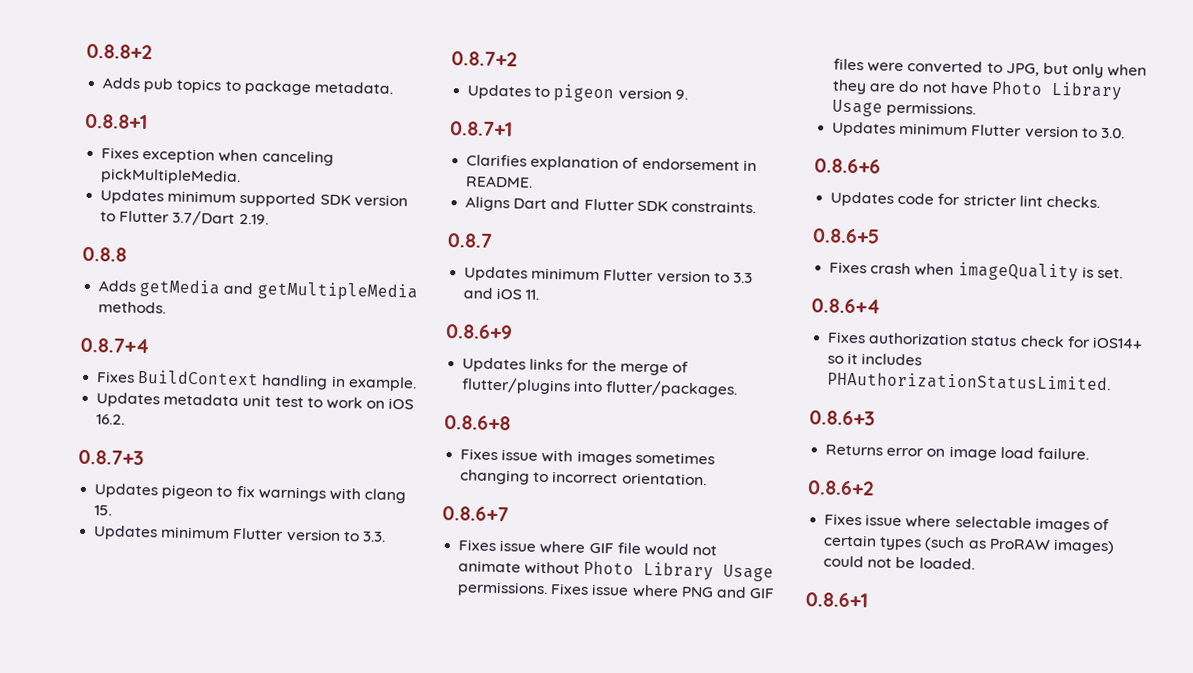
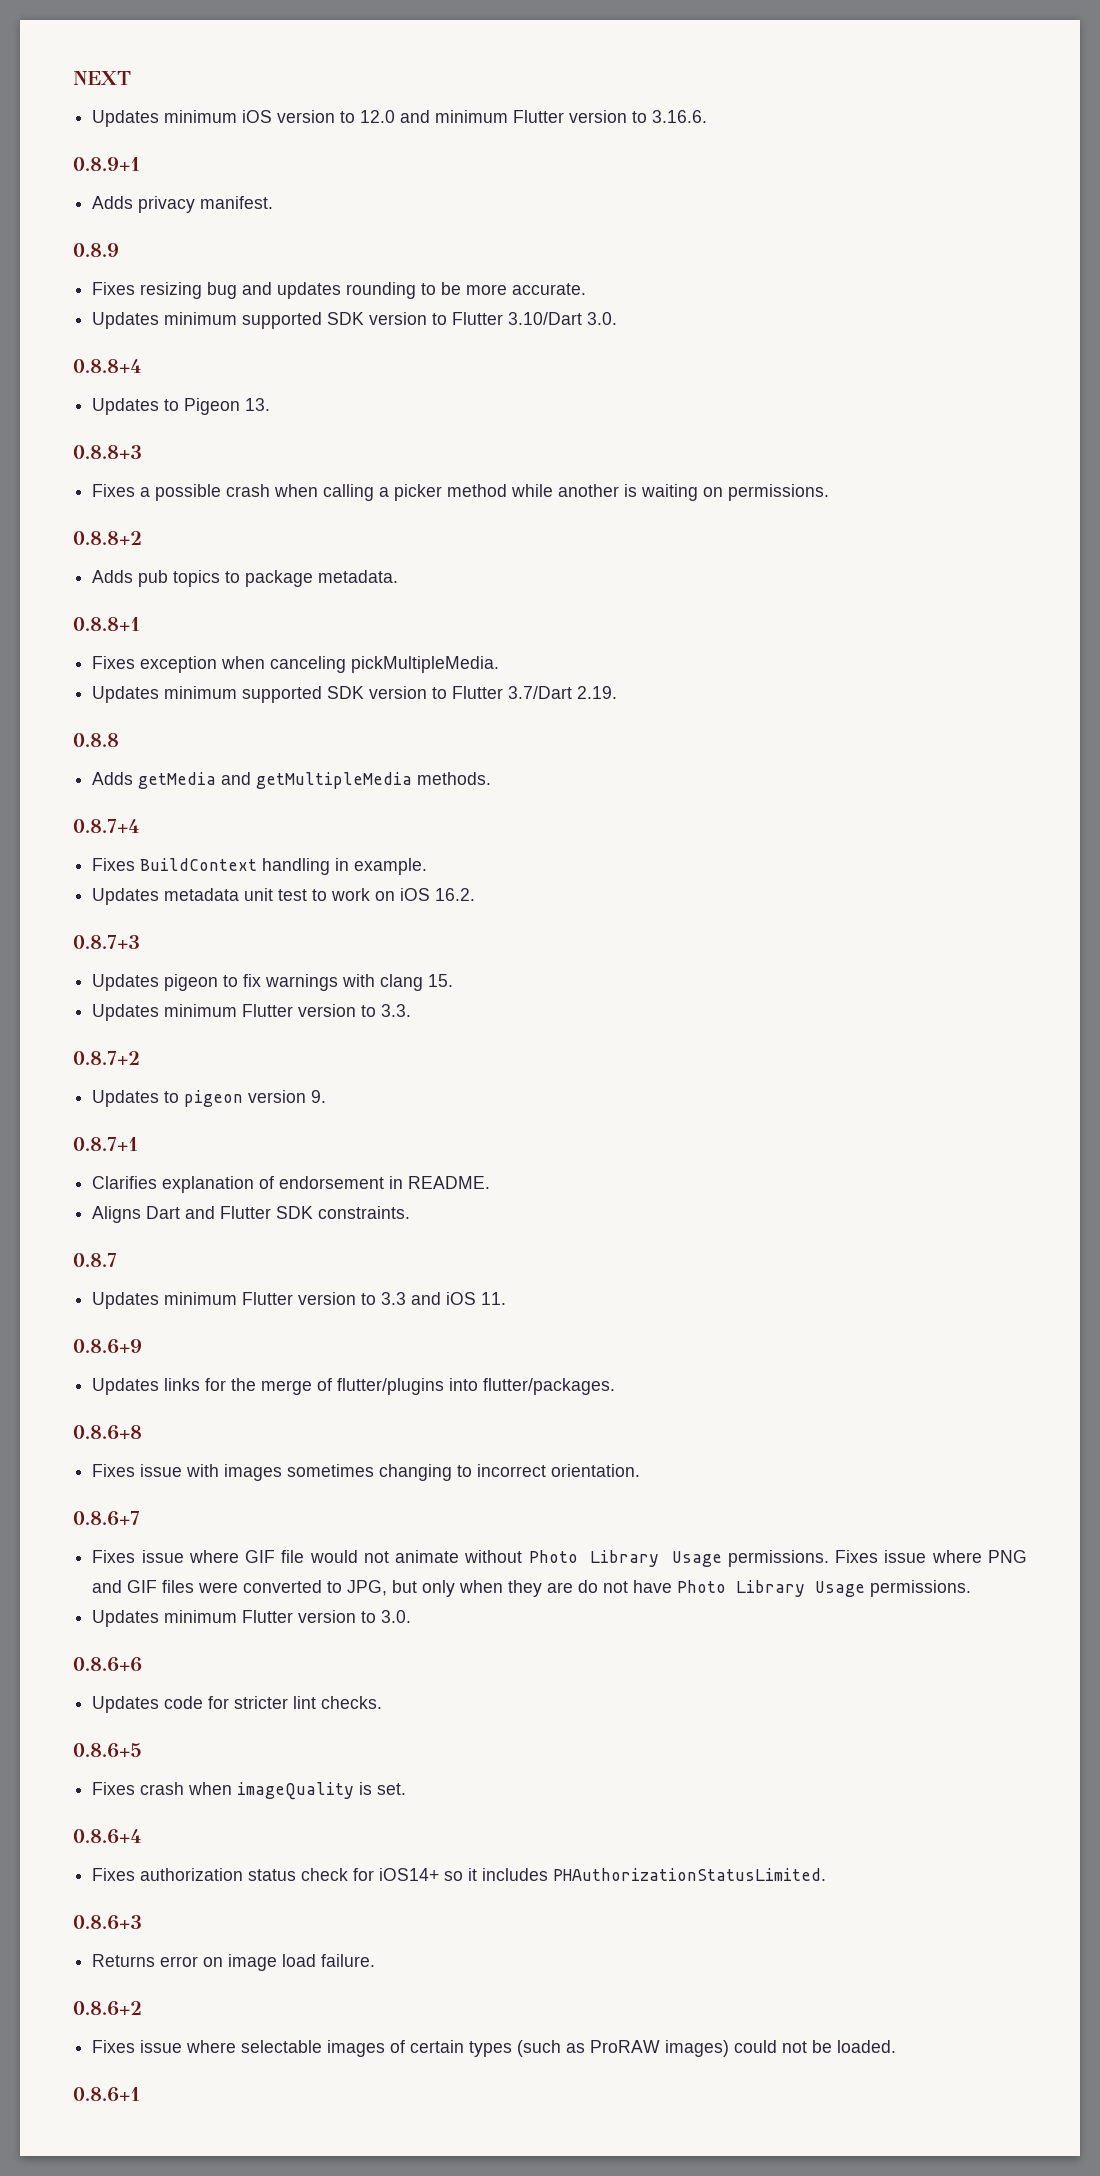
(86, 51) none -> [73,71,131,85] [92,110,708,127] [73,157,140,171] [92,196,274,213] [73,243,119,257] [92,282,587,299] [92,312,618,329] [73,359,142,373] [92,398,271,415] [73,445,142,459] [92,484,830,501] NEXT // Updates minimum iOS version to 12.0 and minimum Flutter version to 3.16.6. // 0.8.9+1 // Adds privacy manifest. // 0.8.9 // Fixes resizing bug and updates rounding to be more accurate. // Updates minimum supported SDK version to Flutter 3.10/Dart 3.0. // 0.8.8+4 // Updates to Pigeon 13. // 0.8.8+3 // Fixes a possible crash when calling a picker method while another is waiting on permissions. //

